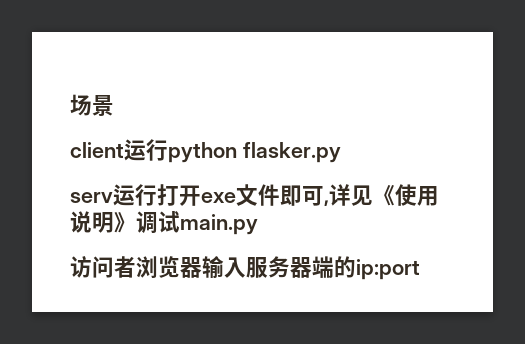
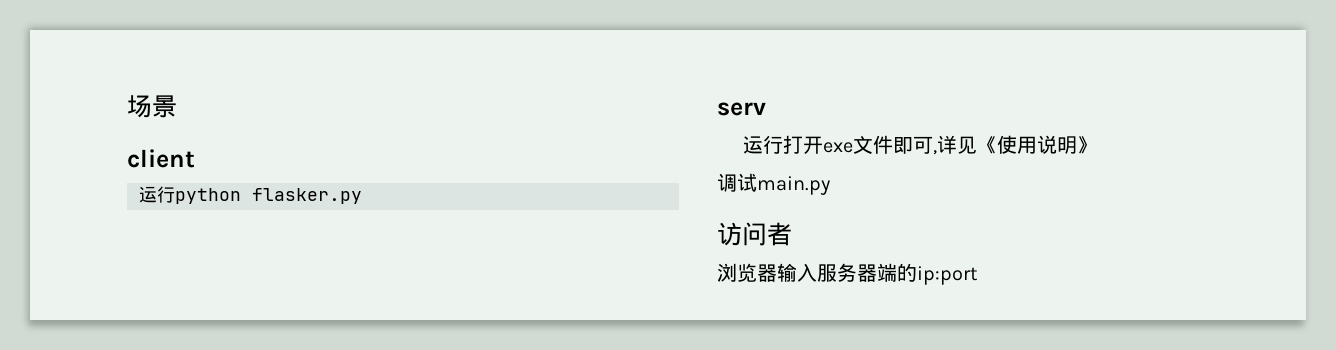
(124, 150) none -> (195, 158) //
(113, 197) none -> (766, 109) //
(136, 222) none -> (1098, 145) //
(136, 267) none -> (792, 234) //

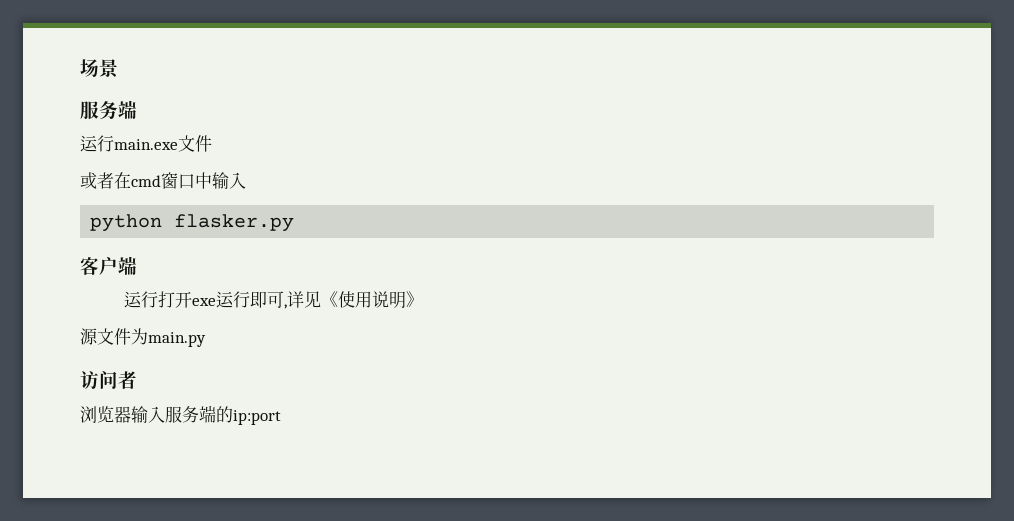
[127,149,195,168] [139,186,175,203] client // 运行 -> [80,100,137,120] [80,135,212,152] [80,172,246,189] 服务端 // 运行main.exe文件 // 或者在cmd窗口中输入 //
[717,102,766,116] serv -> [80,256,137,275] 客户端
[853,135,894,154] 文件 -> [215,291,250,308] 运行
[717,173,757,192] 调试 -> [80,328,148,345] 源文件为
[857,264,877,282] 器 -> (199, 414) none

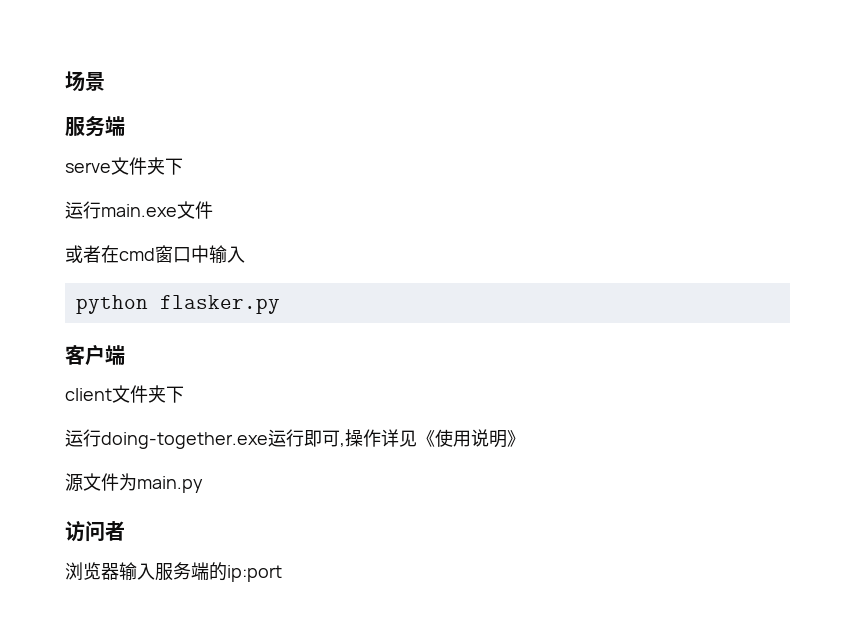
(137, 109) none -> [65,157,183,175] // serve文件夹下
[123,291,216,308] // 运行打开exe -> [65,385,184,403] [65,429,268,449] // client文件夹下 // 运行doing-together.exe
(287, 306) none -> [345,429,381,447] 操作

